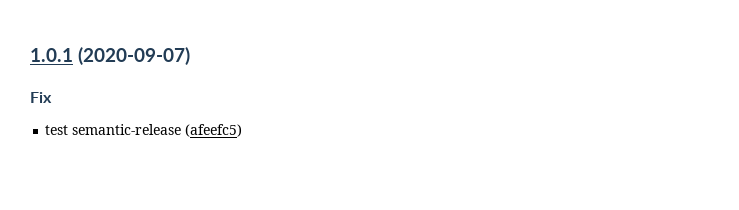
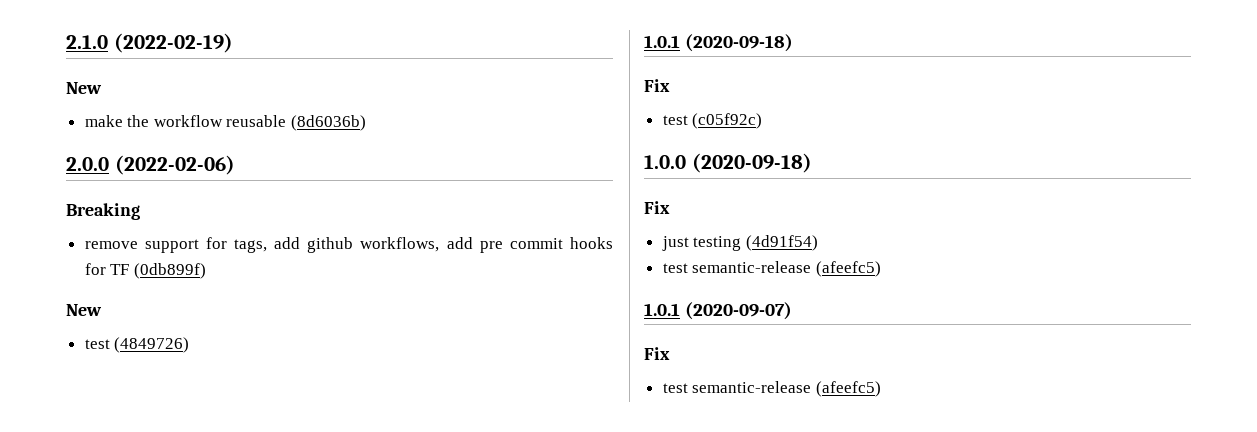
(30, 55) none -> [66,33,233,53] [66,82,102,94] [84,115,367,131] [66,155,235,175] [66,203,140,220] [84,237,613,253] [84,263,206,279] [66,304,102,316] [84,337,190,353] [644,34,794,52] [644,79,670,92] [662,113,763,129] [644,153,812,173] [644,201,670,214] [661,235,818,251] [662,261,881,277] 2.1.0 (2022-02-19) // New // make the workflow reusable (8d6036b) // 2.0.0 (2022-02-06) // Breaking // remove support for tags, add github workflows, add pre commit hooks for TF (0db899f) // New // test (4849726) // 1.0.1 (2020-09-18) // Fix // test (c05f92c) // 1.0.0 (2020-09-18) // Fix // just testing (4d91f54) // test semantic-release (afeefc5) //

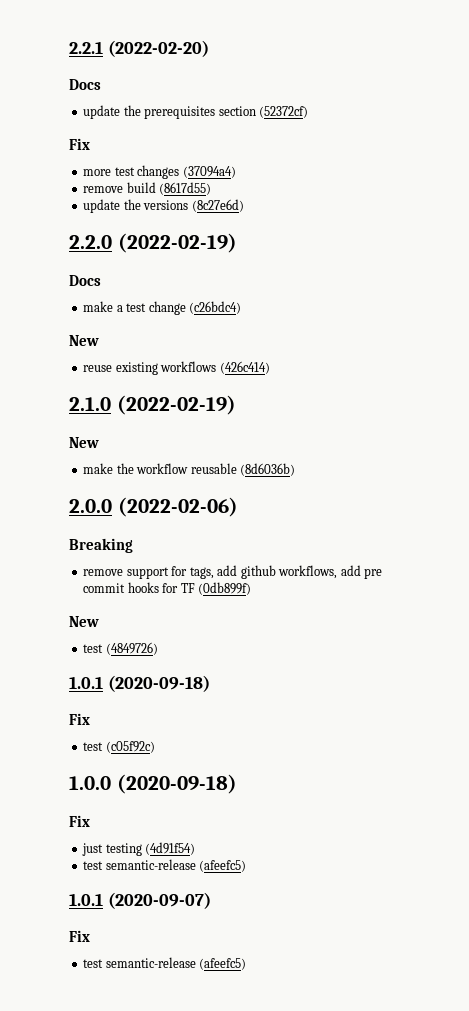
(66, 42) none -> [69,40,209,57] [69,79,101,90] [83,105,309,119] [69,138,90,150] [83,165,236,179] [83,182,212,195] [83,199,244,213] [69,233,237,253] [69,275,101,286] [83,301,242,315] [69,335,99,346] [83,361,270,375] 2.2.1 (2022-02-20) // Docs // update the prerequisites section (52372cf) // Fix // more test changes (37094a4) // remove build (8617d55) // update the versions (8c27e6d) // 2.2.0 (2022-02-19) // Docs // make a test change (c26bdc4) // New // reuse existing workflows (426c414) //

